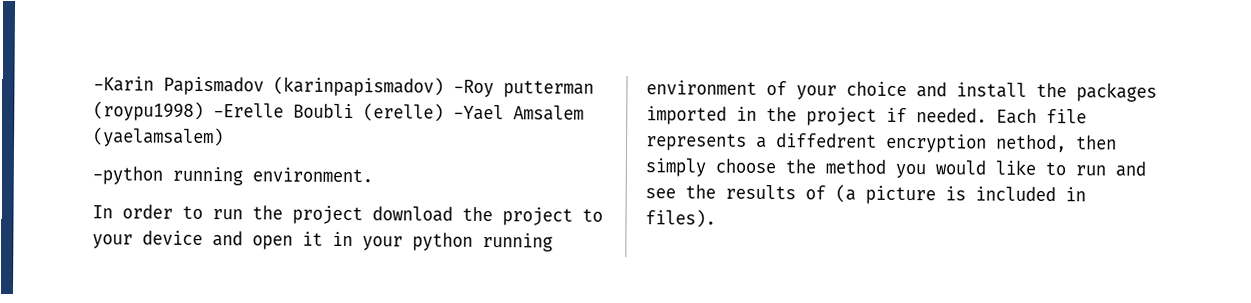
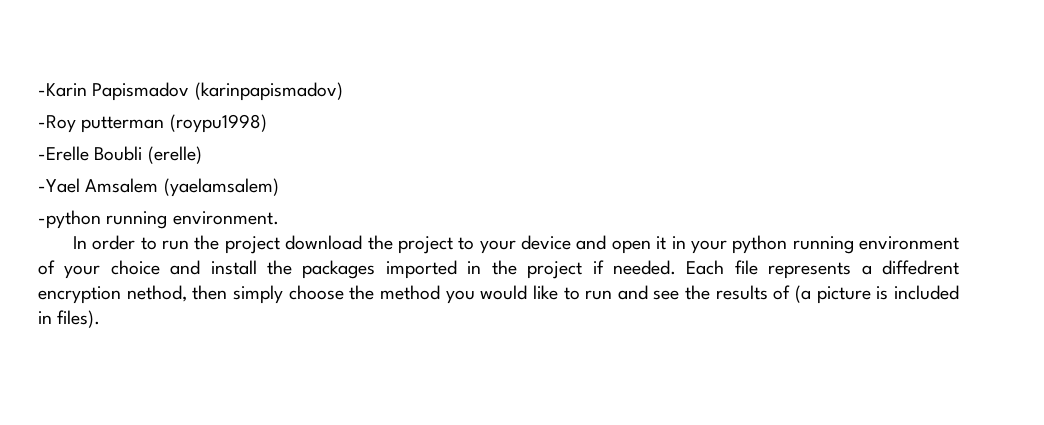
(444, 86) none -> (343, 91) //
(204, 111) none -> (267, 123) //
(444, 112) none -> (202, 155) //

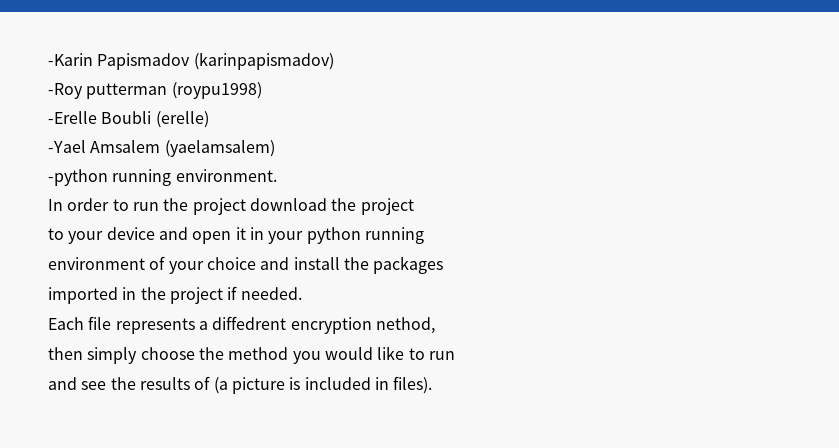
(453, 245) none -> (414, 206) //
(854, 245) none -> (424, 235) //
(376, 269) none -> (444, 265) //
(676, 267) none -> (302, 293) //
(187, 293) none -> (435, 325) //
(613, 295) none -> (455, 355) //

